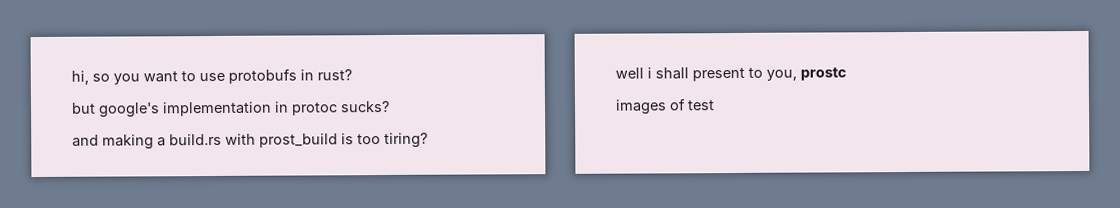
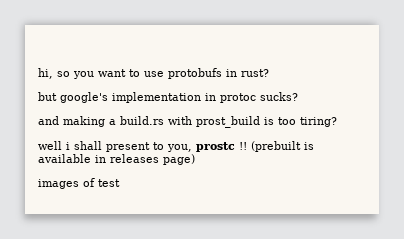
(847, 74) none -> [239,141,314,152] [38,154,195,165] !! (prebuilt is available in releases page)

